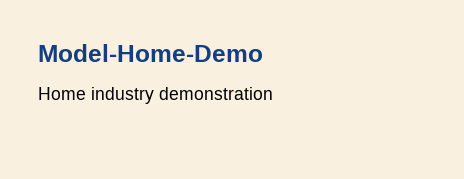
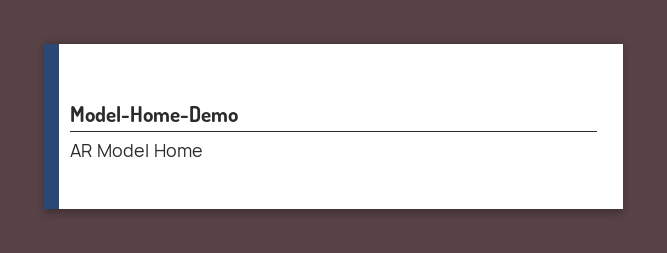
[38,87,273,104] Home industry demonstration -> [70,144,203,157] AR Model Home

